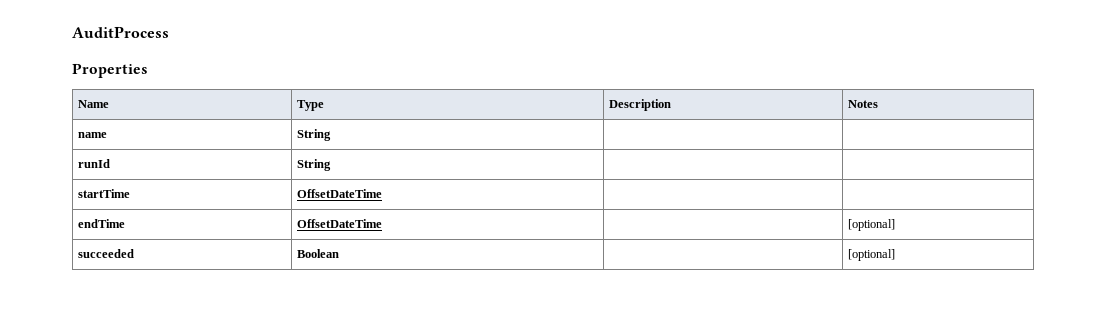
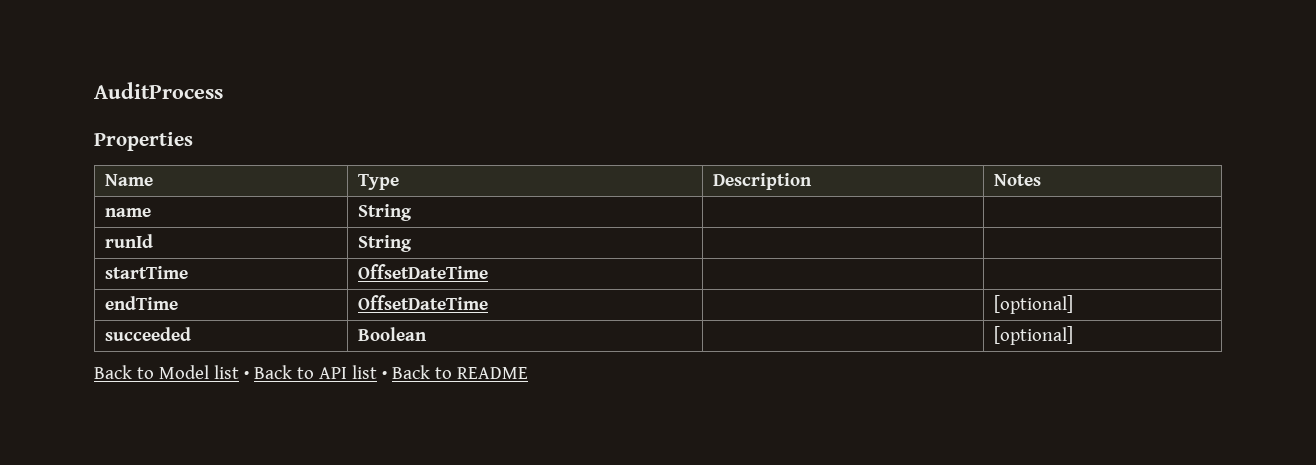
(896, 255) none -> [94,365,528,379] // Back to Model list • Back to API list • Back to README

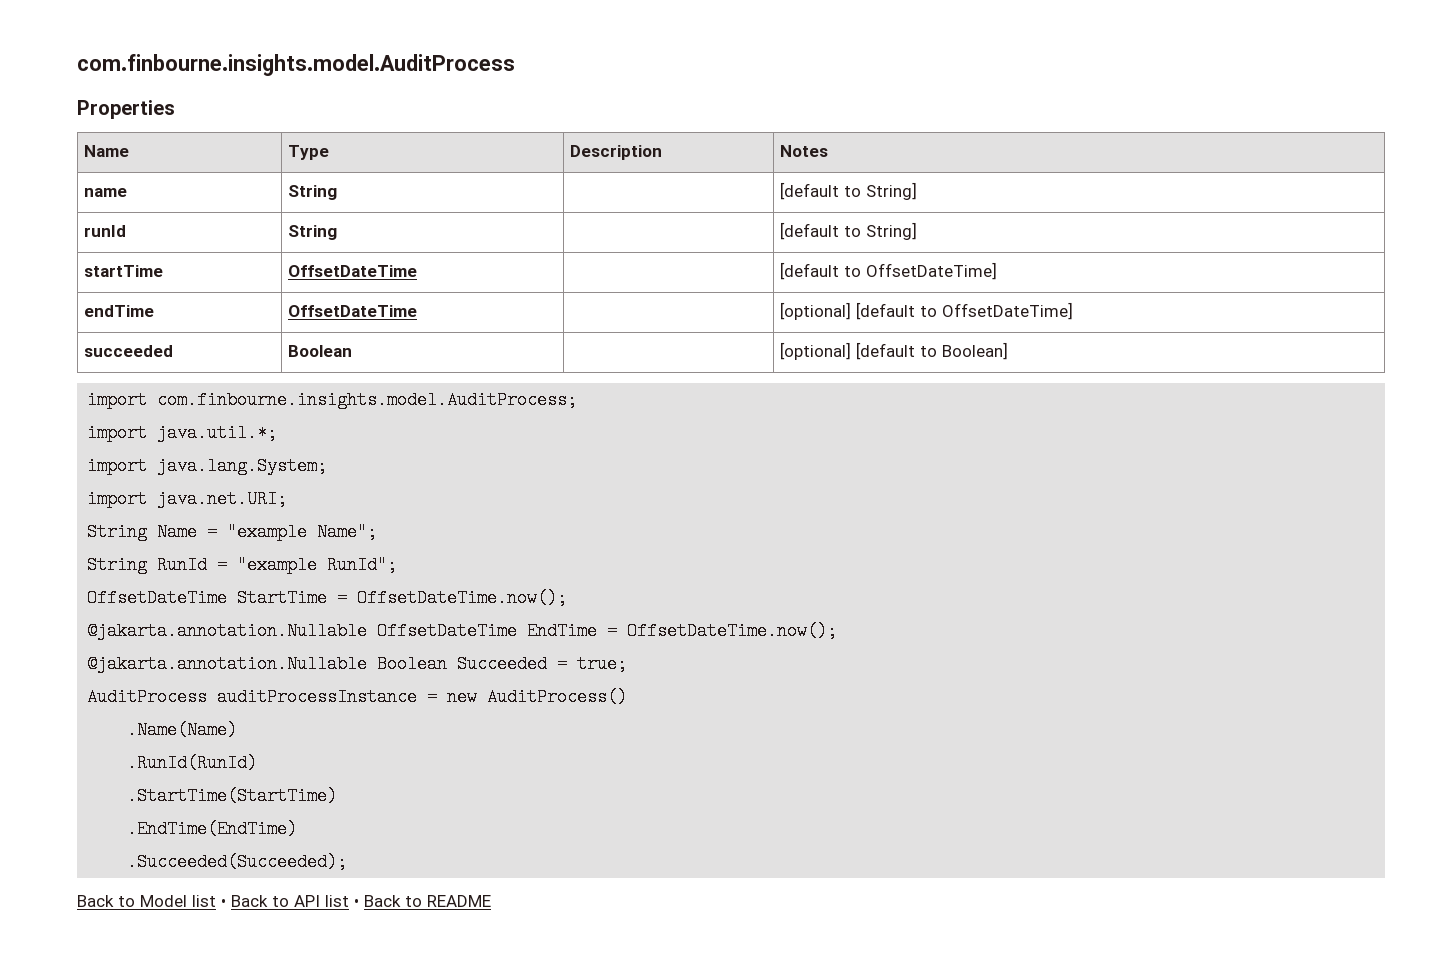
[94,82,223,99] AuditProcess -> [77,54,515,76] com.finbourne.insights.model.AuditProcess
(413, 212) none -> [779,182,917,200] [default to String]
(413, 243) none -> [779,222,917,240] [default to String]
(489, 271) none -> [779,262,997,280] [default to OffsetDateTime]
(1074, 304) none -> [855,302,1073,320] [default to OffsetDateTime]
(1074, 335) none -> [855,342,1008,360] [87,391,578,409] [87,424,278,442] [87,457,328,475] [87,490,288,508] [87,523,378,541] [87,556,398,574] [87,589,568,607] [87,622,838,640] [87,655,628,673] [87,688,628,706] [127,721,238,739] [127,754,258,772] [127,787,338,805] [127,820,298,838] [127,853,348,871] [default to Boolean] // import com.finbourne.insights.model.AuditProcess; // import java.util.*; // import java.lang.System; // import java.net.URI; // String Name = "example Name"; // String RunId = "example RunId"; // OffsetDateTime StartTime = OffsetDateTime.now(); // @jakarta.annotation.Nullable OffsetDateTime EndTime = OffsetDateTime.now(); // @jakarta.annotation.Nullable Boolean Succeeded = true; // AuditProcess auditProcessInstance = new AuditProcess() // .Name(Name) // .RunId(RunId) // .StartTime(StartTime) // .EndTime(EndTime) // .Succeeded(Succeeded);

